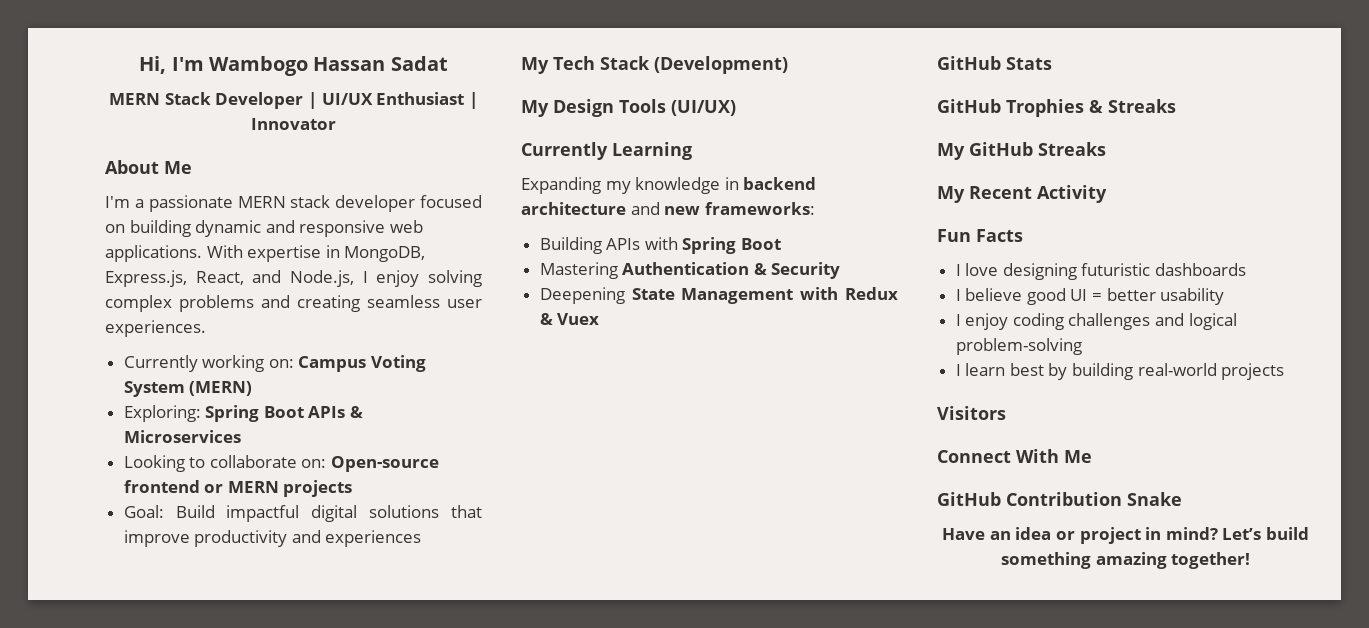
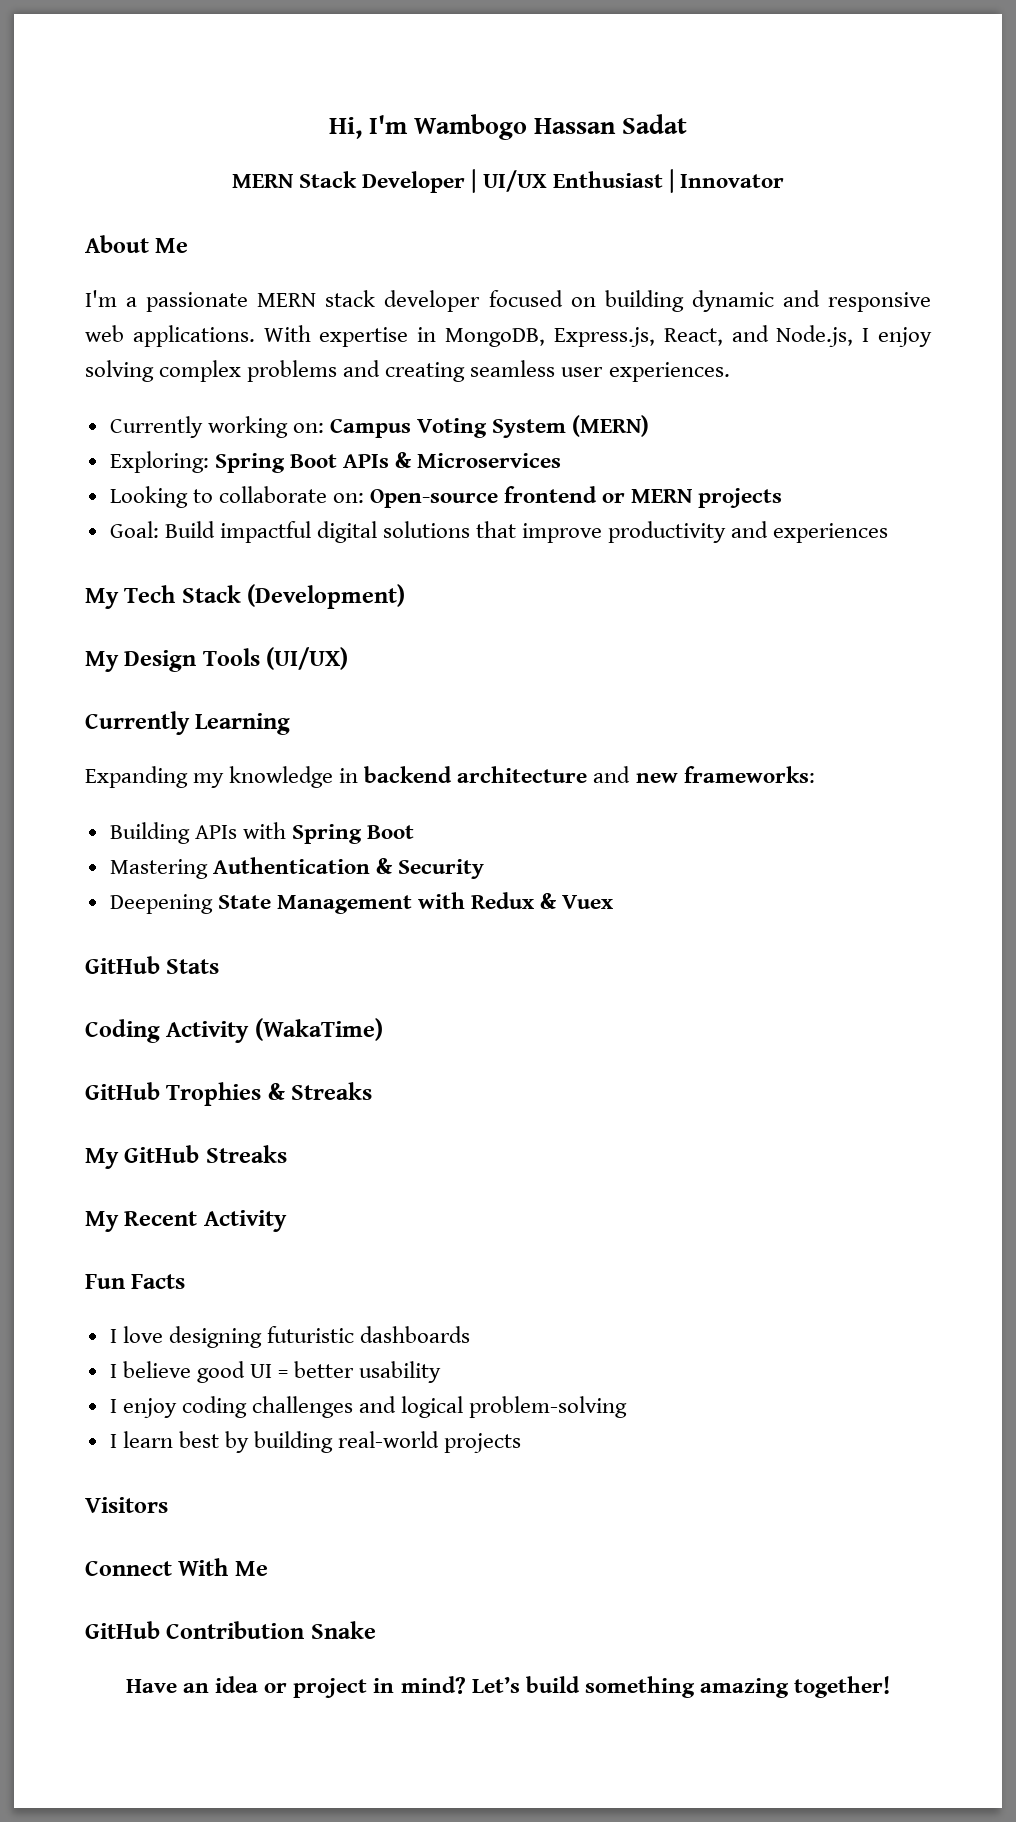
(1052, 63) none -> [85,1018,383,1043] // Coding Activity (WakaTime)

